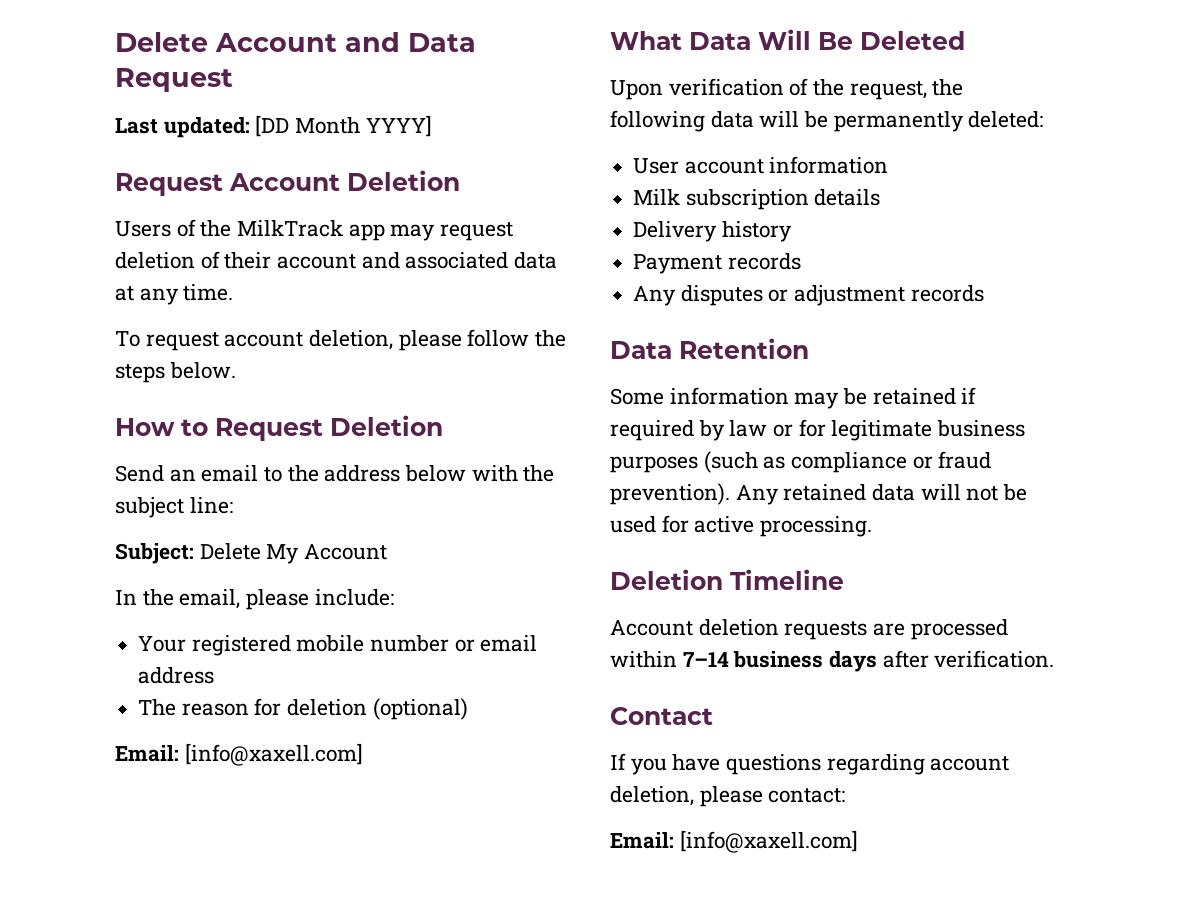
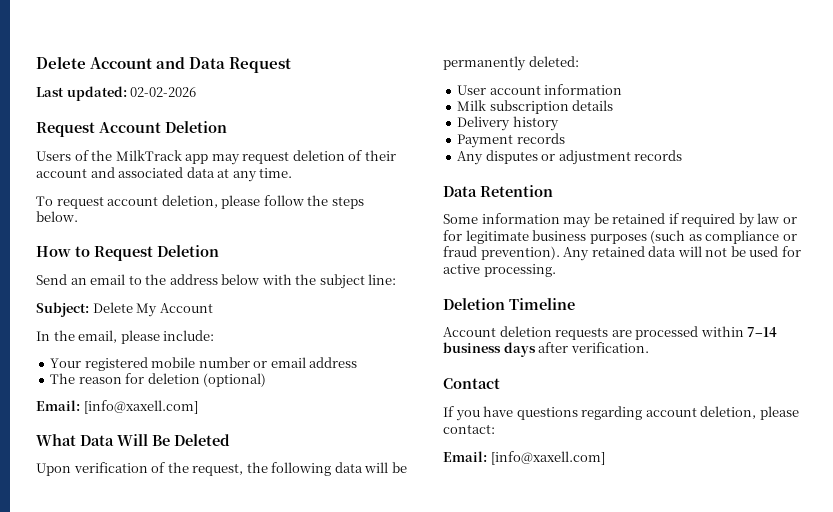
[255,115,432,137] [DD Month YYYY] -> [130,87,197,97] 02-02-2026

